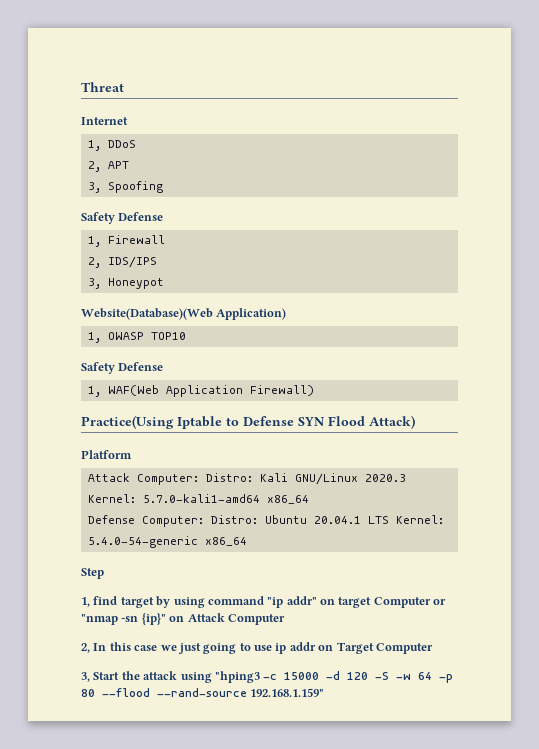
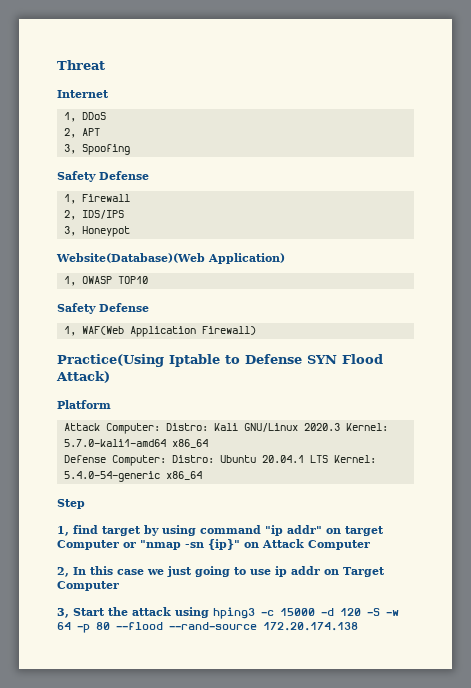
[214,671,260,683] "hping3 -> [213,607,255,619] hping3
[250,688,325,697] 192.168.1.159" -> [263,622,358,631] 172.20.174.138

